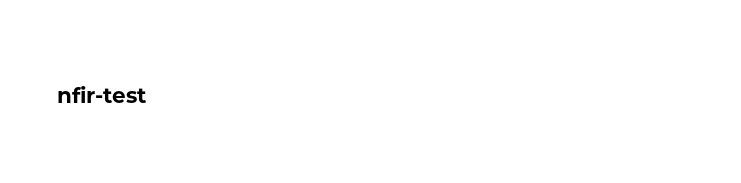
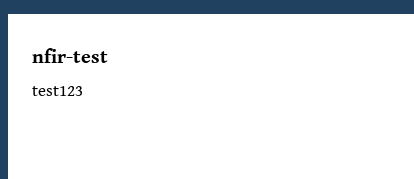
(146, 94) none -> [32,86,83,96] // test123

